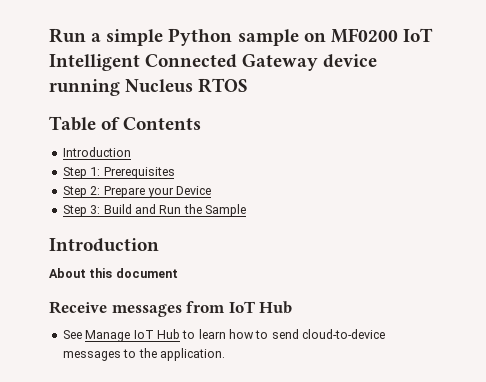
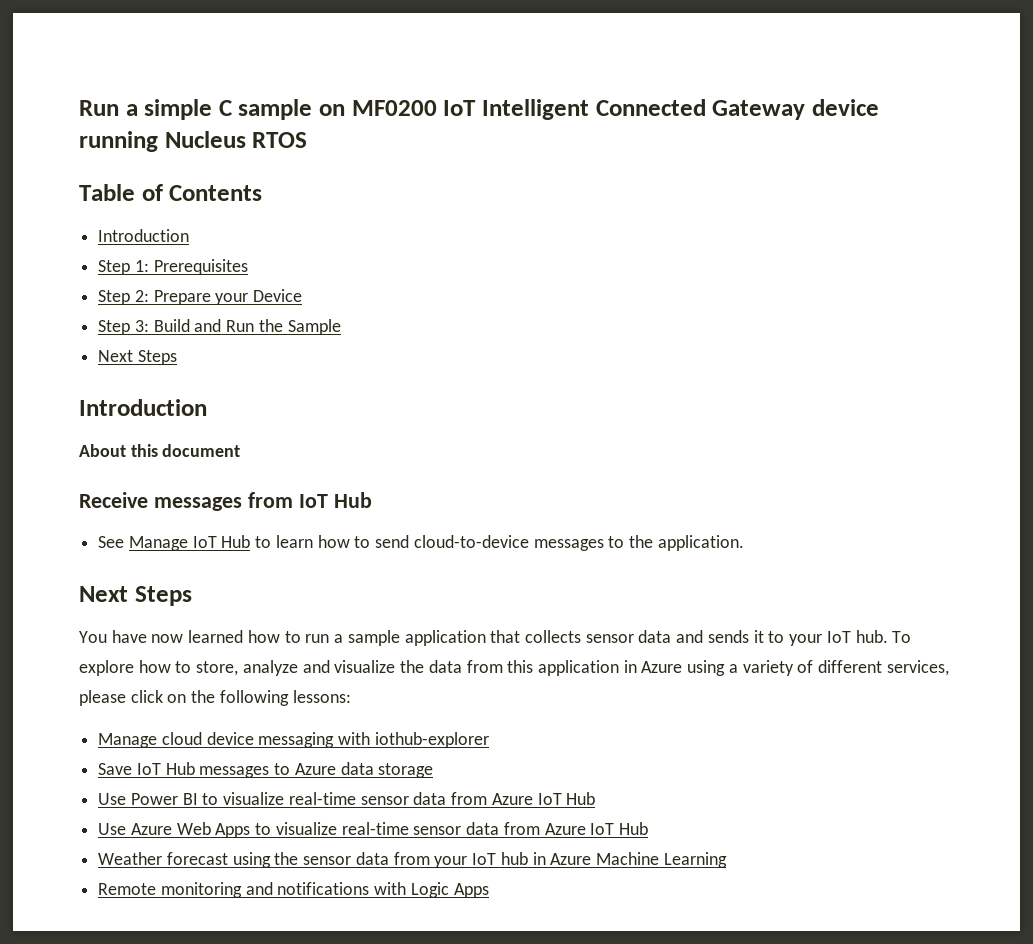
[168,28,233,46] Python -> [218,100,232,116] C
(246, 210) none -> [98,350,177,365] // Next Steps
(225, 354) none -> [79,586,192,606] [79,630,912,646] [79,660,949,676] [79,690,351,706] [98,732,489,748] [98,762,434,778] [98,792,596,805] [98,822,648,838] [98,852,727,868] [98,882,489,898] // Next Steps // You have now learned how to run a sample application that collects sensor data and sends it to your IoT hub. To explore how to store, analyze and visualize the data from this application in Azure using a variety of different services, please click on the following lessons: // Manage cloud device messaging with iothub-explorer // Save IoT Hub messages to Azure data storage // Use Power BI to visualize real-time sensor data from Azure IoT Hub // Use Azure Web Apps to visualize real-time sensor data from Azure IoT Hub // Weather forecast using the sensor data from your IoT hub in Azure Machine Learning // Remote monitoring and notifications with Logic Apps

